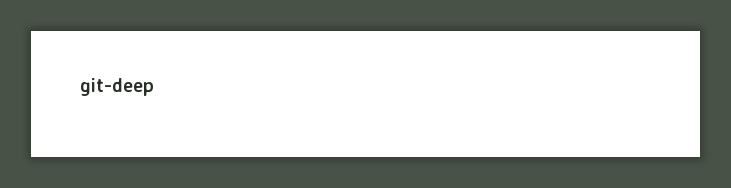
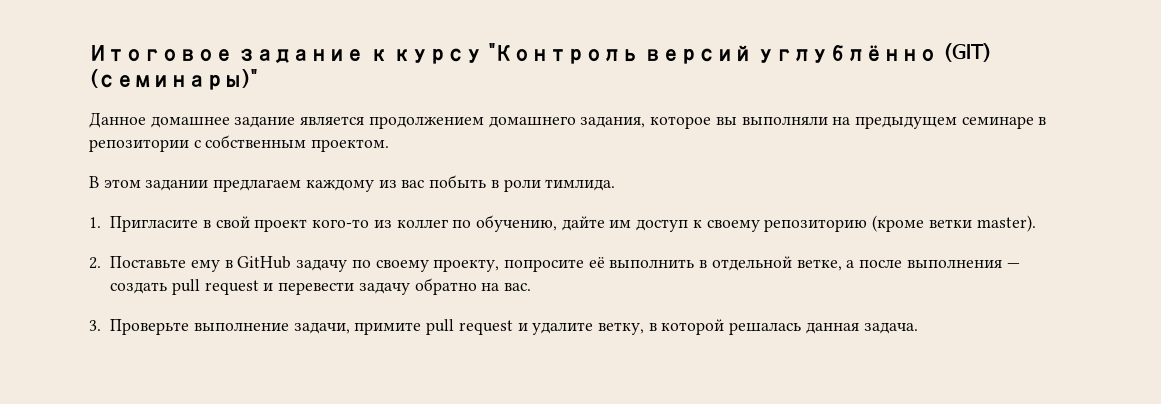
[80,78,154,96] git-deep -> [89,43,992,64] [89,69,257,90] [89,112,1047,129] [89,135,390,152] [89,175,616,192] [89,215,1036,232] [89,256,1020,272] [110,278,531,295] [89,319,918,335] Итоговое задание к курсу "Контроль версий углублённо (GIT) (семинары)" // Данное домашнее задание является продолжением домашнего задания, которое вы выполняли на предыдущем семинаре в репозитории с собственным проектом. // В этом задании предлагаем каждому из вас побыть в роли тимлида. // 1. Пригласите в свой проект кого-то из коллег по обучению, дайте им доступ к своему репозиторию (кроме ветки master). // 2. Поставьте ему в GitHub задачу по своему проекту, попросите её выполнить в отдельной ветке, а после выполнения — создать pull request и перевести задачу обратно на вас. // 3. Проверьте выполнение задачи, примите pull request и удалите ветку, в которой решалась данная задача.

